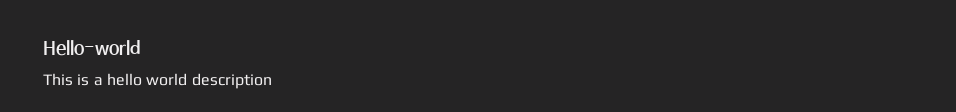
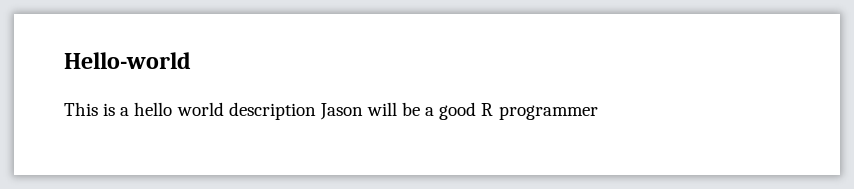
(272, 81) none -> [319,102,598,120] Jason will be a good R programmer

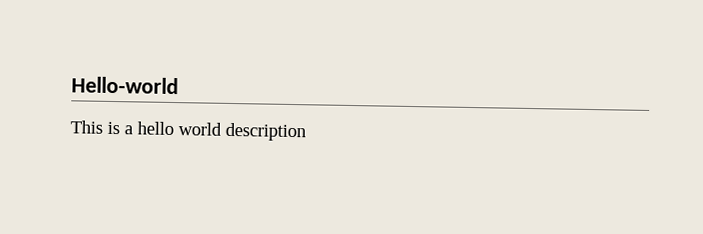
[319,102,598,120] Jason will be a good R programmer -> (306, 132) none

